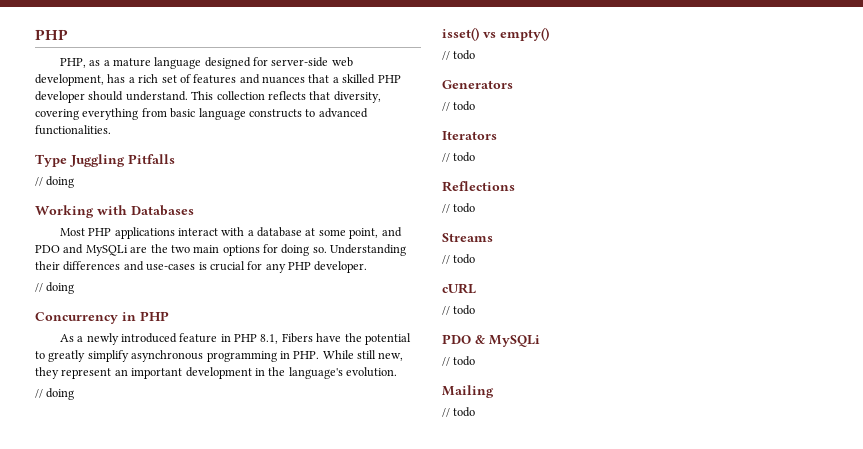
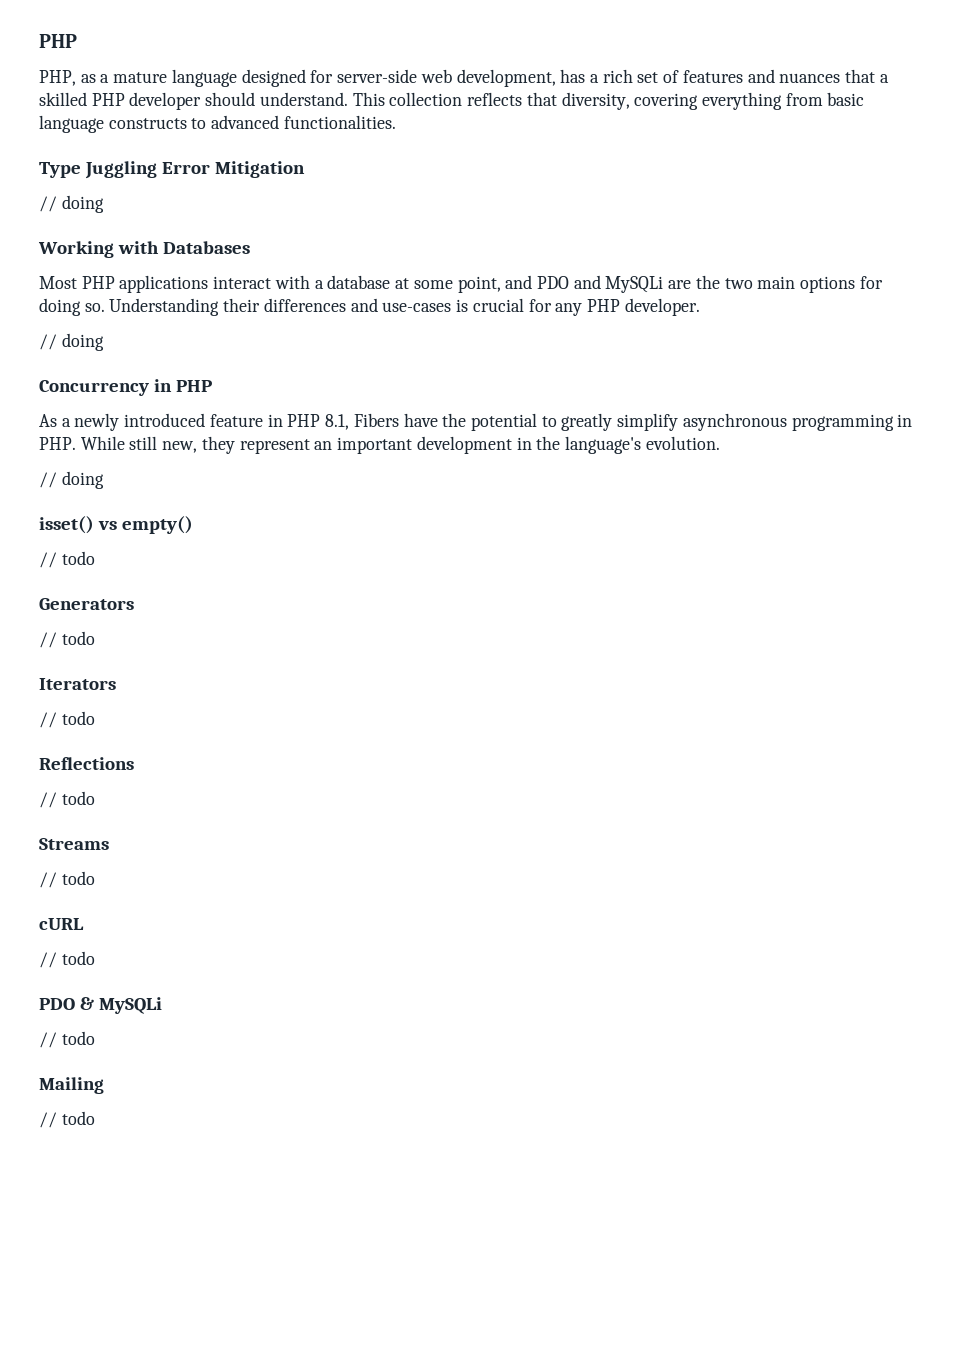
[128,154,175,164] Pitfalls -> [161,161,305,178] Error Mitigation

